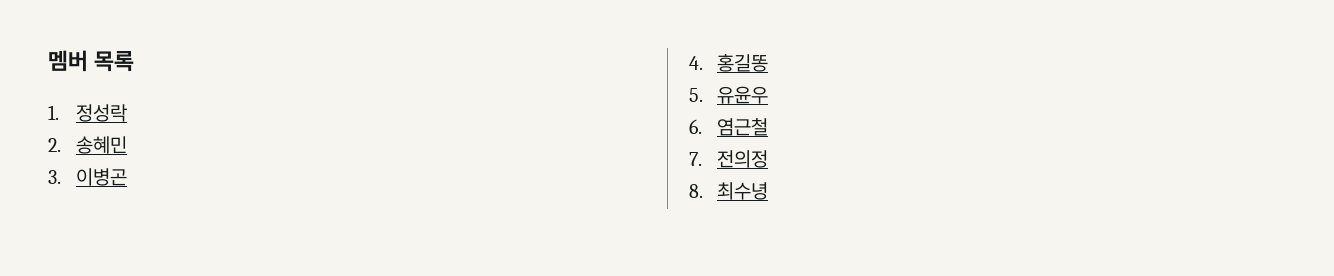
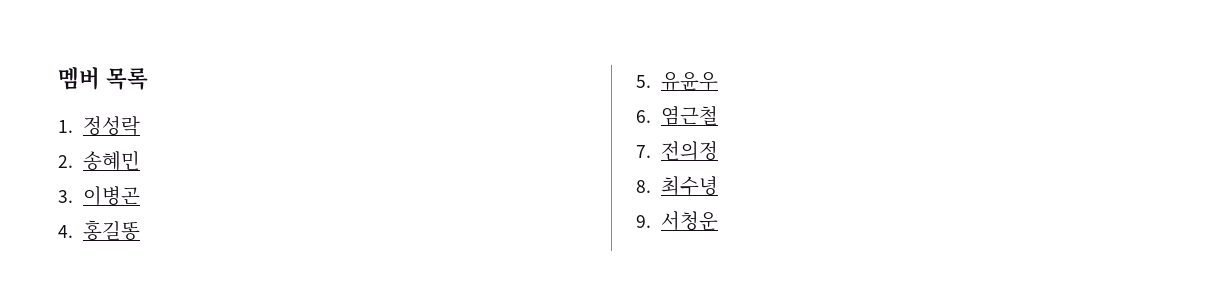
(769, 191) none -> [636,211,718,231] // 9. 서청운

